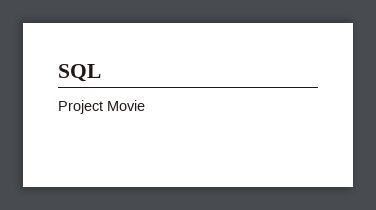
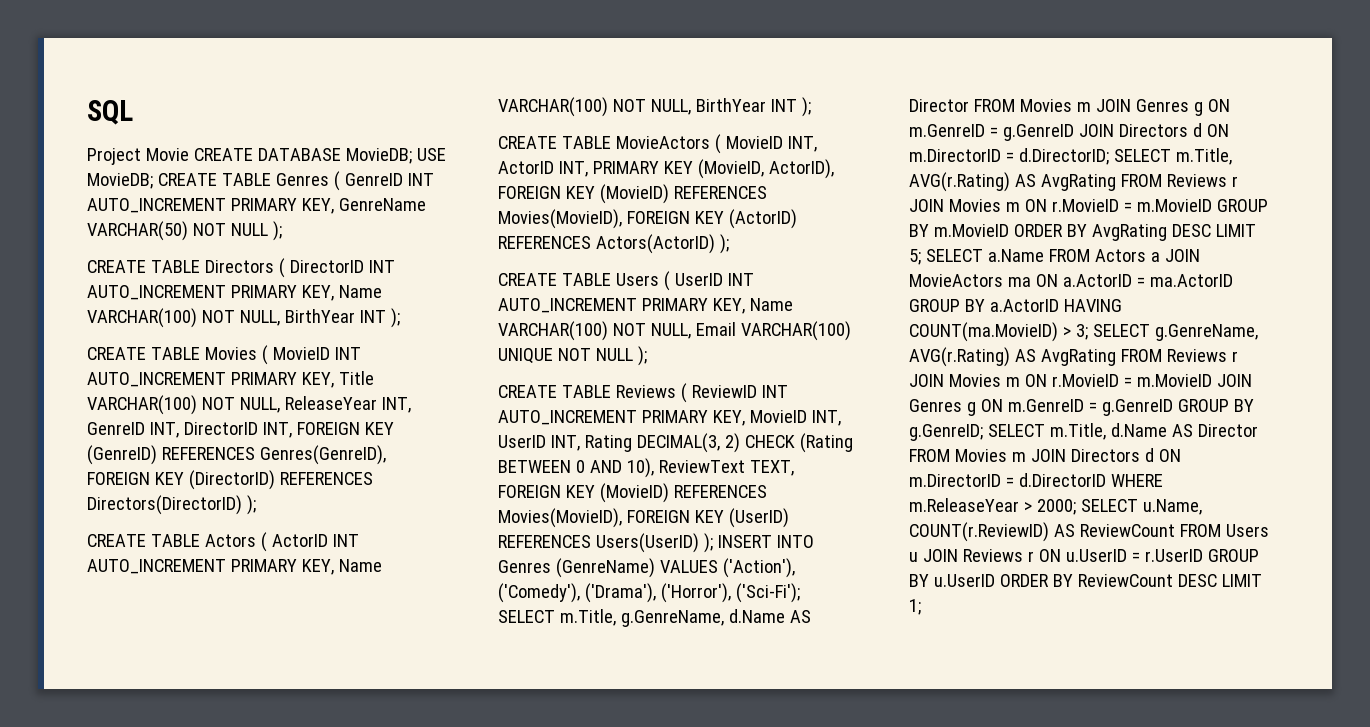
(145, 105) none -> [193,148,446,164] [87,171,434,191] [87,198,426,214] [87,221,282,241] [87,258,395,278] [87,285,382,301] [87,308,400,328] [87,345,361,365] [87,371,374,388] [87,395,411,415] [87,422,394,438] [87,445,386,465] [87,470,373,490] [87,495,256,515] [87,532,359,552] [87,559,382,575] [498,97,811,117] [498,134,817,154] [498,159,834,179] [498,184,767,204] [498,209,797,229] [498,234,729,254] [498,271,754,291] [498,298,793,314] [498,321,851,341] [498,346,647,366] [498,383,788,403] [498,410,841,426] [498,433,853,453] [498,458,794,478] [498,483,767,503] [498,508,789,528] [498,533,814,553] [498,558,795,578] [498,583,800,603] [498,609,811,627] [909,99,1230,116] [909,123,1229,141] [909,148,1232,165] [909,172,1238,192] [909,199,1268,212] [909,224,1256,241] [909,249,1200,265] [909,274,1233,287] [909,299,1122,312] [909,322,1258,342] [909,347,1238,367] [909,374,1252,387] [909,399,1254,416] [909,423,1258,441] [909,448,1181,462] [909,473,1163,487] [909,498,1202,515] [909,522,1269,542] [909,549,1259,562] [909,574,1262,587] [909,599,921,615] CREATE DATABASE MovieDB; USE MovieDB; CREATE TABLE Genres ( GenreID INT AUTO_INCREMENT PRIMARY KEY, GenreName VARCHAR(50) NOT NULL ); // CREATE TABLE Directors ( DirectorID INT AUTO_INCREMENT PRIMARY KEY, Name VARCHAR(100) NOT NULL, BirthYear INT ); // CREATE TABLE Movies ( MovieID INT AUTO_INCREMENT PRIMARY KEY, Title VARCHAR(100) NOT NULL, ReleaseYear INT, GenreID INT, DirectorID INT, FOREIGN KEY (GenreID) REFERENCES Genres(GenreID), FOREIGN KEY (DirectorID) REFERENCES Directors(DirectorID) ); // CREATE TABLE Actors ( ActorID INT AUTO_INCREMENT PRIMARY KEY, Name VARCHAR(100) NOT NULL, BirthYear INT ); // CREATE TABLE MovieActors ( MovieID INT, ActorID INT, PRIMARY KEY (MovieID, ActorID), FOREIGN KEY (MovieID) REFERENCES Movies(MovieID), FOREIGN KEY (ActorID) REFERENCES Actors(ActorID) ); // CREATE TABLE Users ( UserID INT AUTO_INCREMENT PRIMARY KEY, Name VARCHAR(100) NOT NULL, Email VARCHAR(100) UNIQUE NOT NULL ); // CREATE TABLE Reviews ( ReviewID INT AUTO_INCREMENT PRIMARY KEY, MovieID INT, UserID INT, Rating DECIMAL(3, 2) CHECK (Rating BETWEEN 0 AND 10), ReviewText TEXT, FOREIGN KEY (MovieID) REFERENCES Movies(MovieID), FOREIGN KEY (UserID) REFERENCES Users(UserID) ); INSERT INTO Genres (GenreName) VALUES ('Action'), ('Comedy'), ('Drama'), ('Horror'), ('Sci-Fi'); SELECT m.Title, g.GenreName, d.Name AS Director FROM Movies m JOIN Genres g ON m.GenreID = g.GenreID JOIN Directors d ON m.DirectorID = d.DirectorID; SELECT m.Title, AVG(r.Rating) AS AvgRating FROM Reviews r JOIN Movies m ON r.MovieID = m.MovieID GROUP BY m.MovieID ORDER BY AvgRating DESC LIMIT 5; SELECT a.Name FROM Actors a JOIN MovieActors ma ON a.ActorID = ma.ActorID GROUP BY a.ActorID HAVING COUNT(ma.MovieID) > 3; SELECT g.GenreName, AVG(r.Rating) AS AvgRating FROM Reviews r JOIN Movies m ON r.MovieID = m.MovieID JOIN Genres g ON m.GenreID = g.GenreID GROUP BY g.GenreID; SELECT m.Title, d.Name AS Director FROM Movies m JOIN Directors d ON m.DirectorID = d.DirectorID WHERE m.ReleaseYear > 2000; SELECT u.Name, COUNT(r.ReviewID) AS ReviewCount FROM Users u JOIN Reviews r ON u.UserID = r.UserID GROUP BY u.UserID ORDER BY ReviewCount DESC LIMIT 1;

